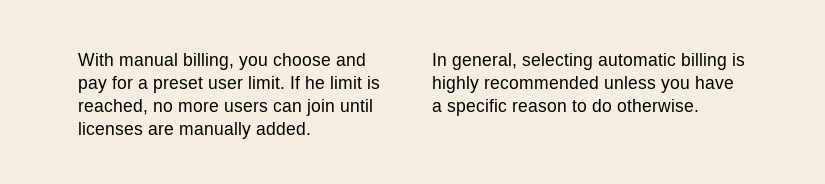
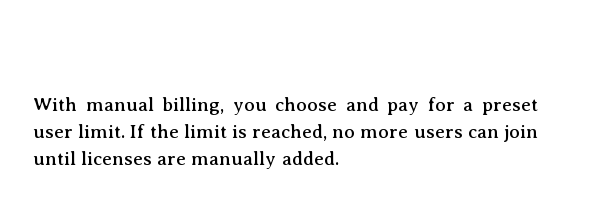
[305,76,325,89] he -> [149,124,179,138] the
[432,53,745,70] [432,76,734,93] [432,99,699,116] // In general, selecting automatic billing is highly recommended unless you have a specific reason to do otherwise. -> (339, 158) none

